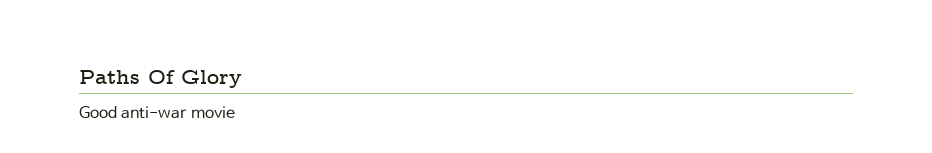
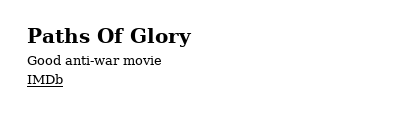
(235, 112) none -> [27,74,63,84] // IMDb

